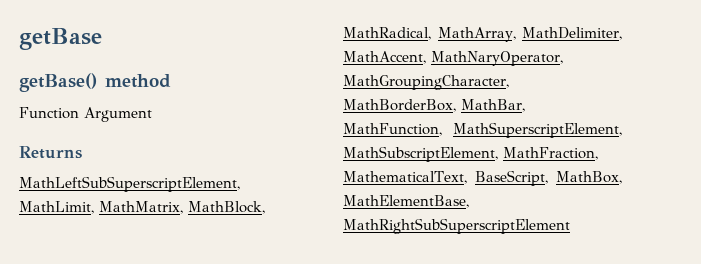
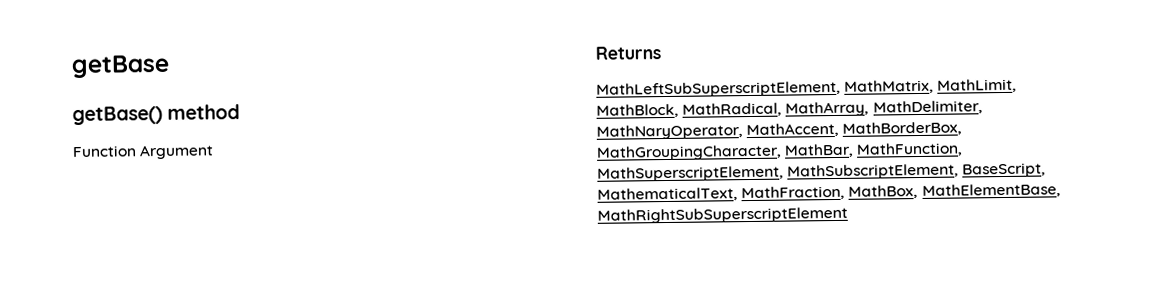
[19,201,183,214] MathLimit, MathMatrix, -> [844,78,1018,94] MathMatrix, MathLimit,
[343,51,563,66] [343,75,509,90] [343,99,456,112] MathAccent, MathNaryOperator, MathGroupingCharacter, MathBorderBox, -> [596,121,963,140] [596,144,782,161] MathNaryOperator, MathAccent, MathBorderBox, MathGroupingCharacter,
[503,147,598,160] [343,170,548,186] MathFraction, MathematicalText, BaseScript, -> [962,162,1047,178] [597,185,846,202] BaseScript, MathematicalText, MathFraction,

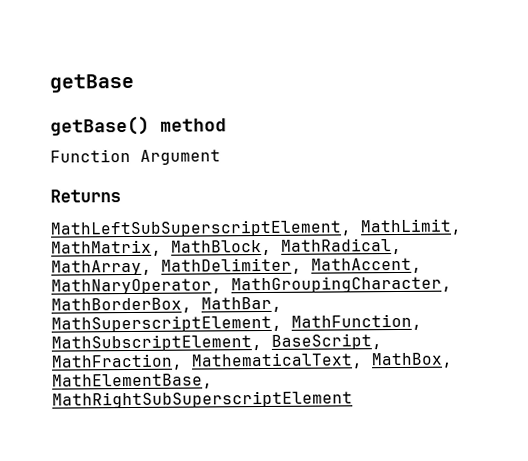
[844,78,1018,94] MathMatrix, MathLimit, -> [360,218,462,236] [51,239,162,257] MathLimit, MathMatrix,
[596,121,963,140] [596,142,964,161] [597,162,1047,182] [597,185,846,202] MathNaryOperator, MathAccent, MathBorderBox, MathGroupingCharacter, MathBar, MathFunction, MathSuperscriptElement, MathSubscriptElement, BaseScript, MathematicalText, MathFraction, -> [311,257,422,274] [51,275,452,295] [51,296,282,314] [51,313,422,333] [51,333,382,352] [51,352,363,371] MathAccent, MathNaryOperator, MathGroupingCharacter, MathBorderBox, MathBar, MathSuperscriptElement, MathFunction, MathSubscriptElement, BaseScript, MathFraction, MathematicalText,

